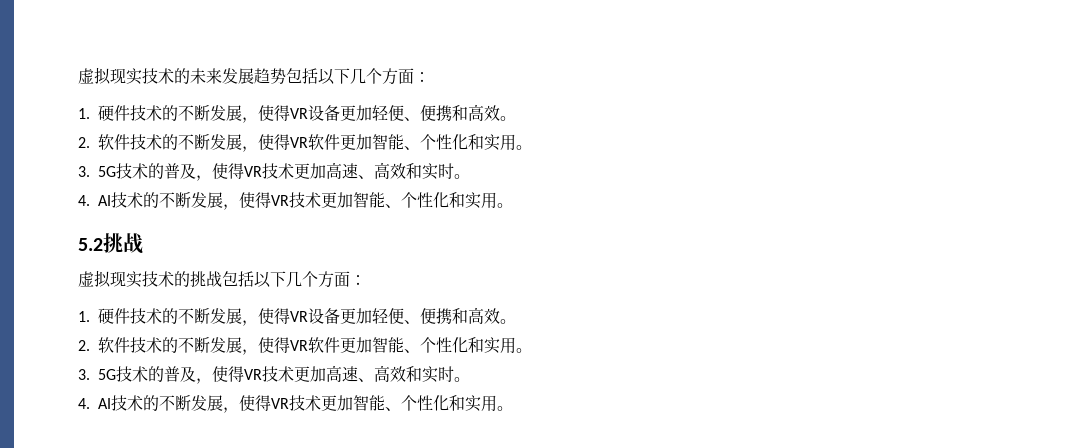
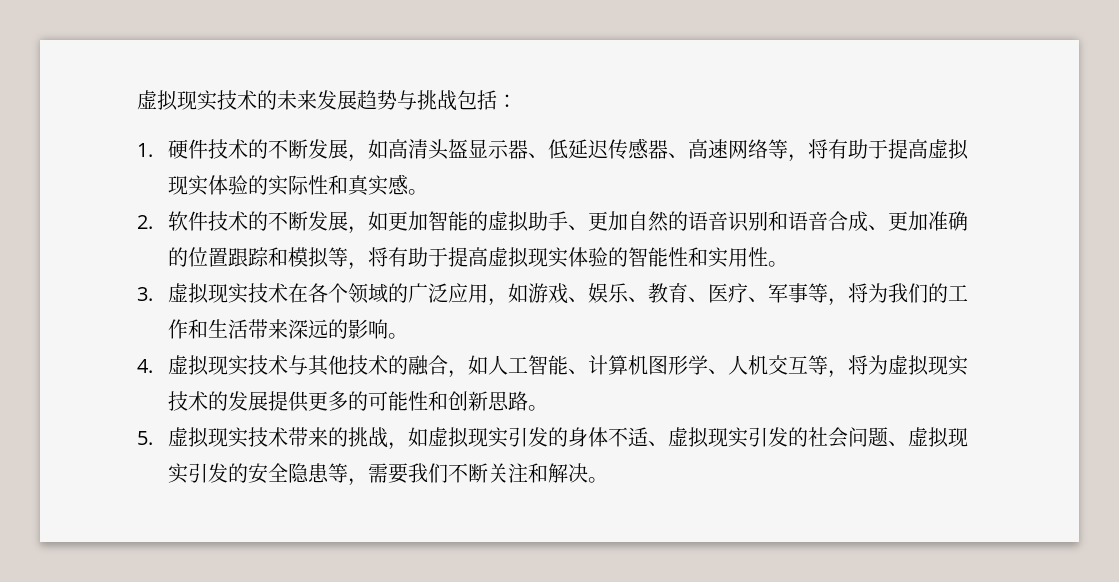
[286,68,430,85] [78,104,516,123] [78,134,532,152] [78,162,470,181] [78,192,513,210] [78,233,143,254] [78,270,366,288] [78,307,516,326] [78,337,532,355] [78,365,470,384] [78,395,497,413] 包括以下几个方面： // 1.硬件技术的不断发展，使得VR设备更加轻便、便携和高效。 // 2.软件技术的不断发展，使得VR软件更加智能、个性化和实用。 // 3. 5G技术的普及，使得VR技术更加高速、高效和实时。 // 4. AI技术的不断发展，使得VR技术更加智能、个性化和实用。 // 5.2挑战 // 虚拟现实技术的挑战包括以下几个方面： // 1.硬件技术的不断发展，使得VR设备更加轻便、便携和高效。 // 2.软件技术的不断发展，使得VR软件更加智能、个性化和实用。 // 3. 5G技术的普及，使得VR技术更加高速、高效和实时。 // 4. AI技术的不断发展，使得VR技术更加智能、个性化和实用 -> [397,90,517,111] [137,138,970,162] [168,174,429,196] [137,211,969,234] [168,247,789,270] [137,283,969,306] [168,319,409,339] [137,355,969,378] [168,391,549,412] [137,427,969,450] [168,463,589,486] 与挑战包括： // 1.硬件技术的不断发展，如高清头盔显示器、低延迟传感器、高速网络等，将有助于提高虚拟现实体验的实际性和真实感。 // 2.软件技术的不断发展，如更加智能的虚拟助手、更加自然的语音识别和语音合成、更加准确的位置跟踪和模拟等，将有助于提高虚拟现实体验的智能性和实用性。 // 3.虚拟现实技术在各个领域的广泛应用，如游戏、娱乐、教育、医疗、军事等，将为我们的工作和生活带来深远的影响。 // 4.虚拟现实技术与其他技术的融合，如人工智能、计算机图形学、人机交互等，将为虚拟现实技术的发展提供更多的可能性和创新思路。 // 5.虚拟现实技术带来的挑战，如虚拟现实引发的身体不适、虚拟现实引发的社会问题、虚拟现实引发的安全隐患等，需要我们不断关注和解决

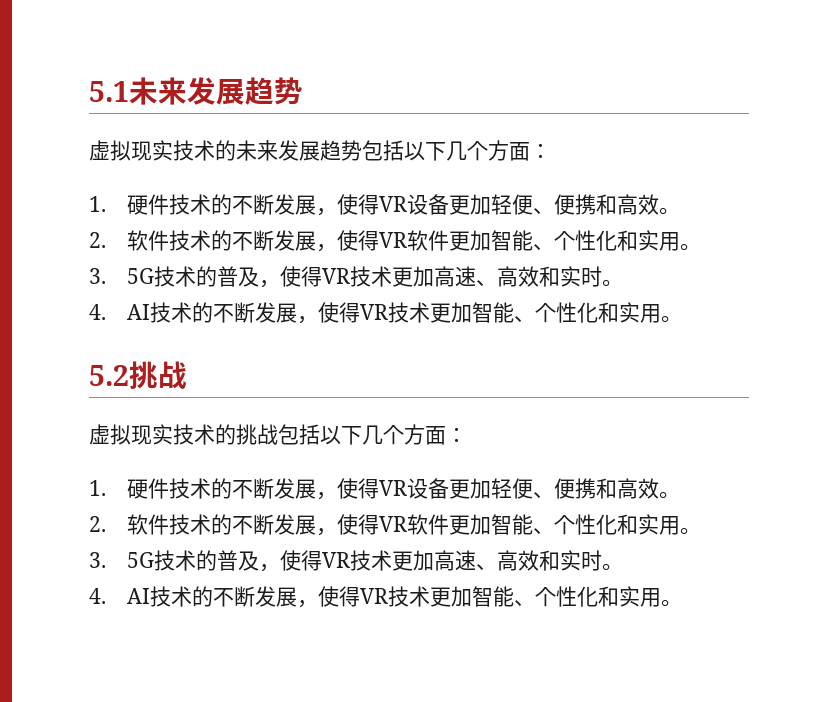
(137, 100) none -> [89,77,303,105] 5.1未来发展趋势 //
[397,90,517,111] [137,138,970,162] [168,174,429,196] [137,211,969,234] [168,247,789,270] [137,283,969,306] [168,319,409,339] [137,355,969,378] [168,391,549,412] [137,427,969,450] [168,463,589,486] 与挑战包括： // 1.硬件技术的不断发展，如高清头盔显示器、低延迟传感器、高速网络等，将有助于提高虚拟现实体验的实际性和真实感。 // 2.软件技术的不断发展，如更加智能的虚拟助手、更加自然的语音识别和语音合成、更加准确的位置跟踪和模拟等，将有助于提高虚拟现实体验的智能性和实用性。 // 3.虚拟现实技术在各个领域的广泛应用，如游戏、娱乐、教育、医疗、军事等，将为我们的工作和生活带来深远的影响。 // 4.虚拟现实技术与其他技术的融合，如人工智能、计算机图形学、人机交互等，将为虚拟现实技术的发展提供更多的可能性和创新思路。 // 5.虚拟现实技术带来的挑战，如虚拟现实引发的身体不适、虚拟现实引发的社会问题、虚拟现实引发的安全隐患等，需要我们不断关注和解决 -> [362,140,551,161] [89,194,680,216] [89,230,701,252] [89,266,623,288] [89,302,682,324] [89,361,187,389] [89,424,467,445] [89,478,680,500] [89,514,701,536] [89,550,623,572] [89,586,661,608] 包括以下几个方面： // 1.硬件技术的不断发展，使得VR设备更加轻便、便携和高效。 // 2.软件技术的不断发展，使得VR软件更加智能、个性化和实用。 // 3. 5G技术的普及，使得VR技术更加高速、高效和实时。 // 4. AI技术的不断发展，使得VR技术更加智能、个性化和实用。 // 5.2挑战 // 虚拟现实技术的挑战包括以下几个方面： // 1.硬件技术的不断发展，使得VR设备更加轻便、便携和高效。 // 2.软件技术的不断发展，使得VR软件更加智能、个性化和实用。 // 3. 5G技术的普及，使得VR技术更加高速、高效和实时。 // 4. AI技术的不断发展，使得VR技术更加智能、个性化和实用

